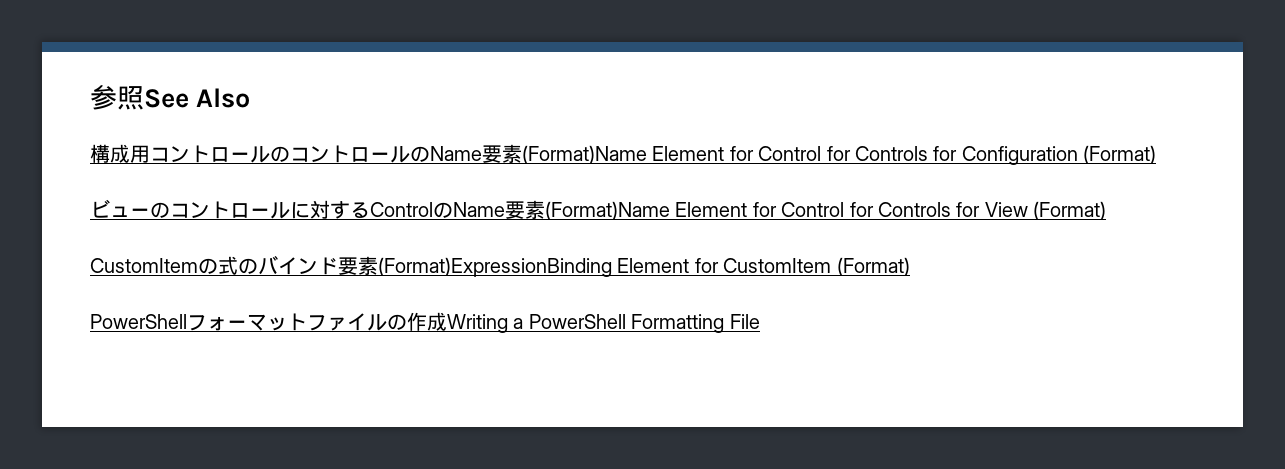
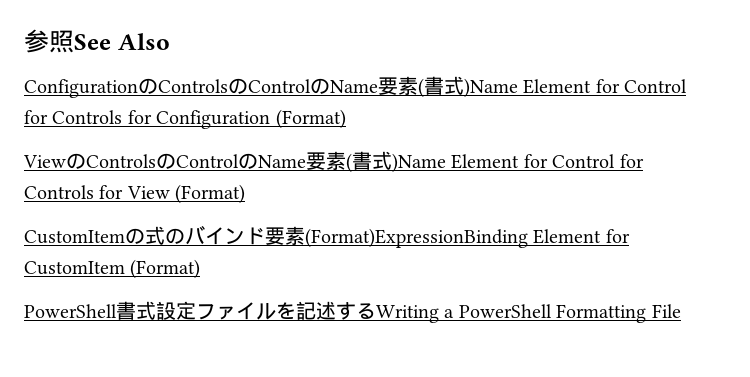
[90,144,647,164] 構成用コントロールのコントロールのName要素(Format)Name -> [24,76,518,98] ConfigurationのControlsのControlのName要素(書式)Name
[90,199,670,220] ビューのコントロールに対するControlのName要素(Format)Name -> [23,151,446,173] ViewのControlsのControlのName要素(書式)Name
[187,312,447,331] フォーマットファイルの作成 -> [116,301,376,320] 書式設定ファイルを記述する

